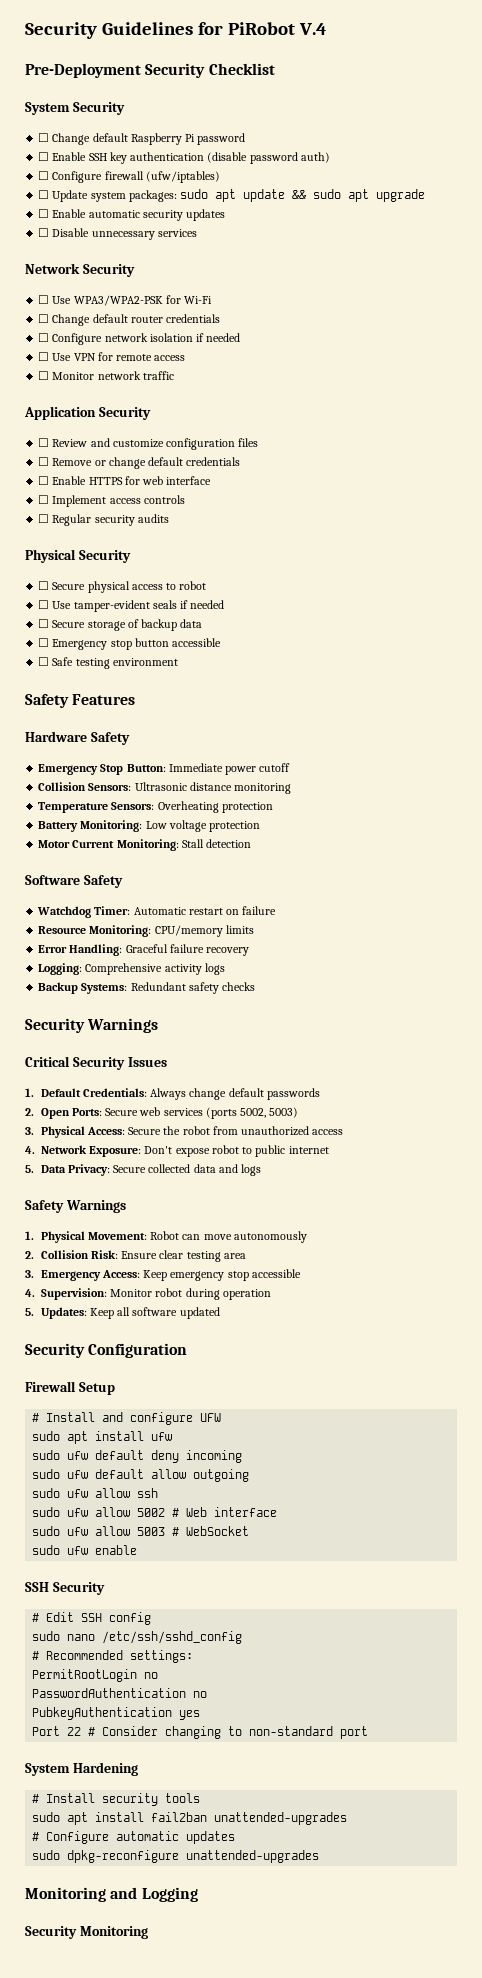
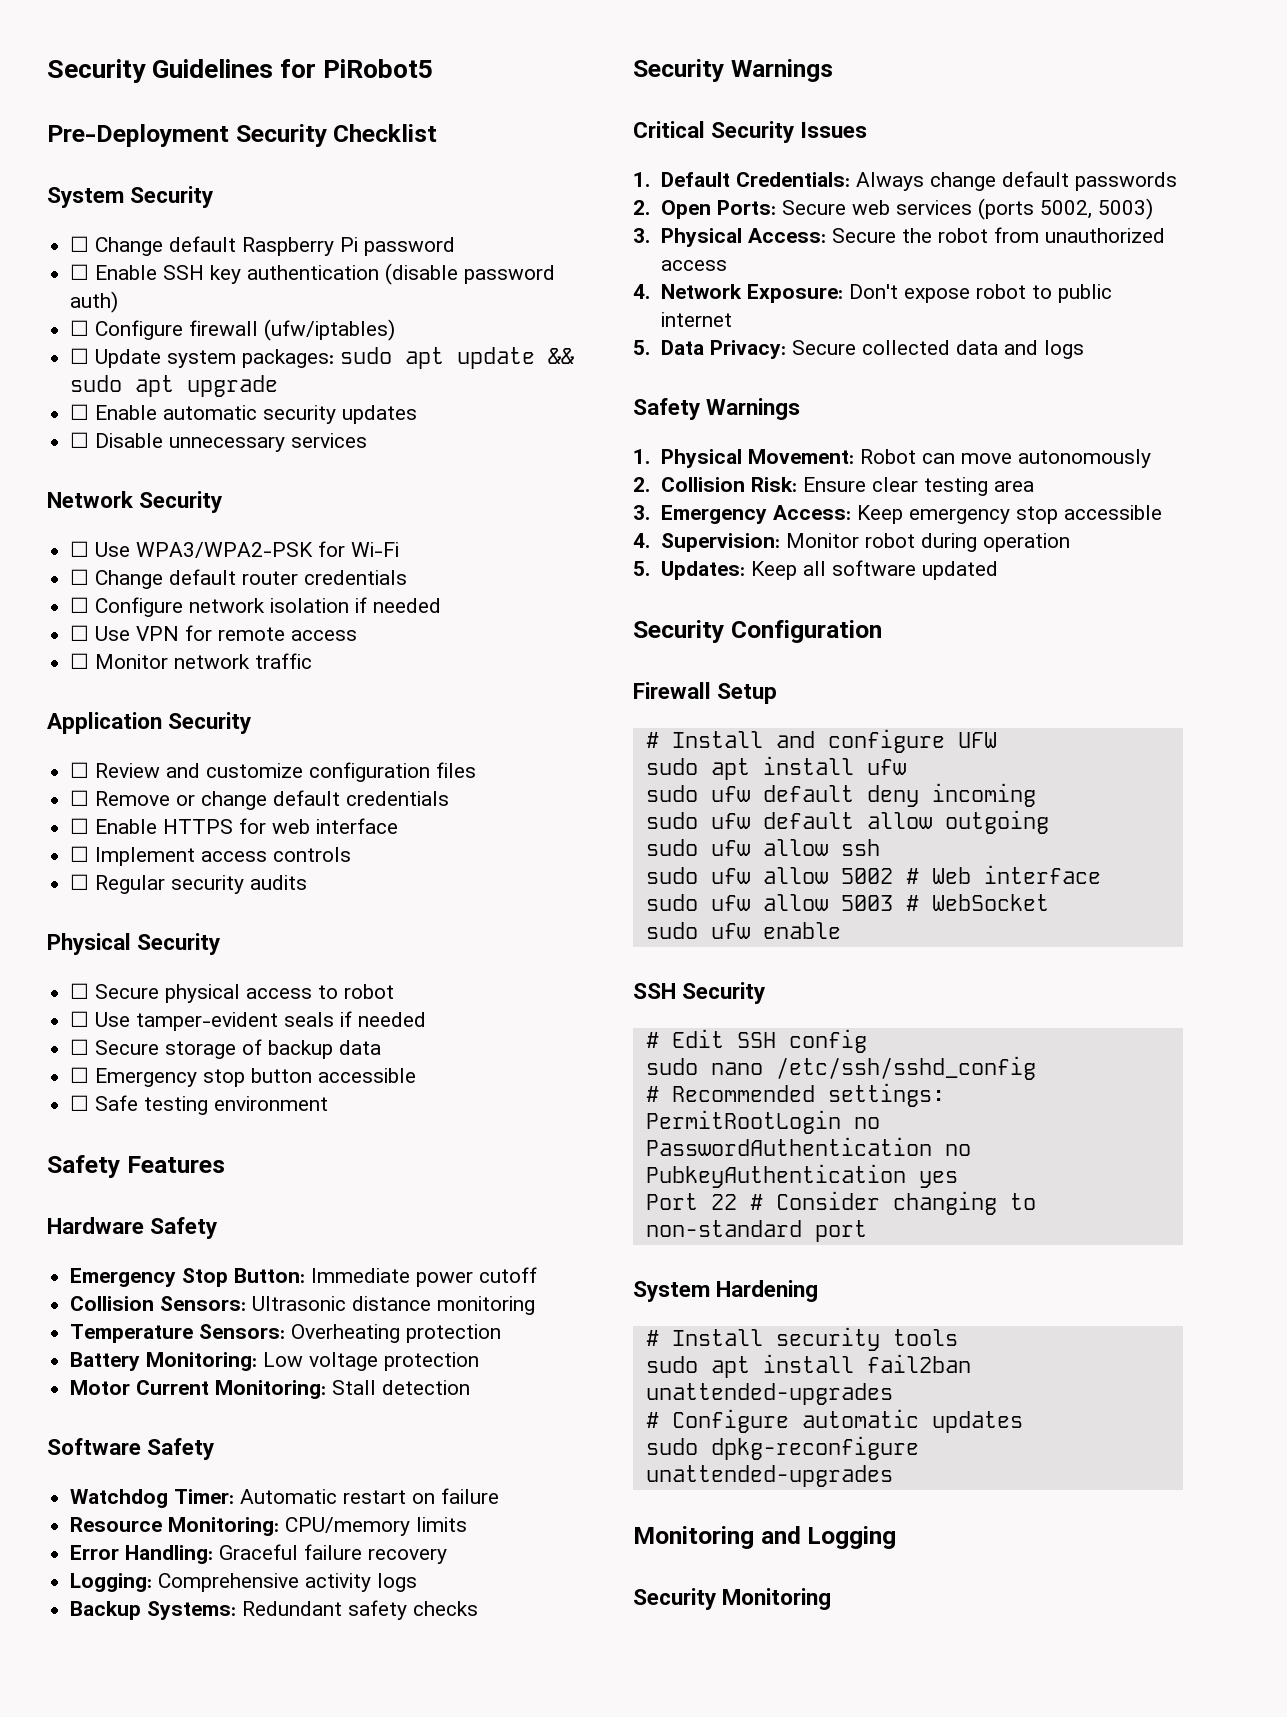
[227,22,327,35] PiRobot V.4 -> [323,59,434,78] PiRobot5

